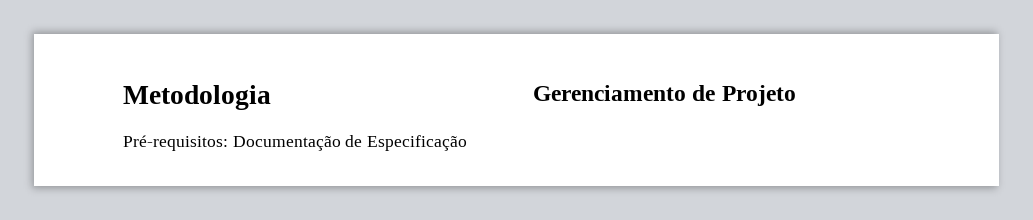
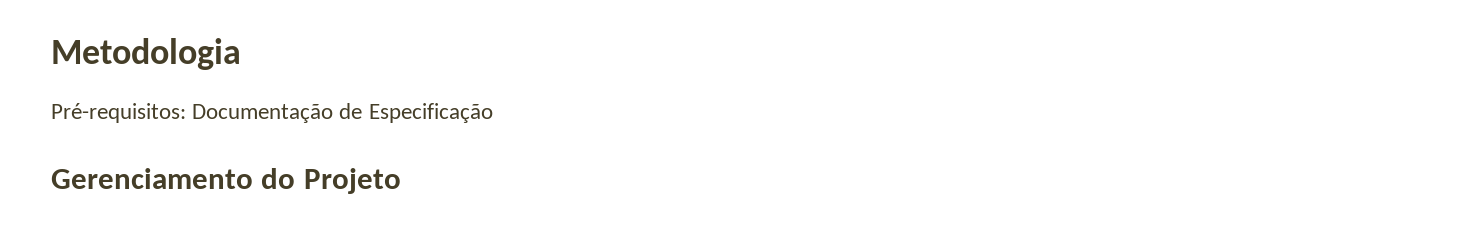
[692,85,716,101] de -> [261,168,296,189] do

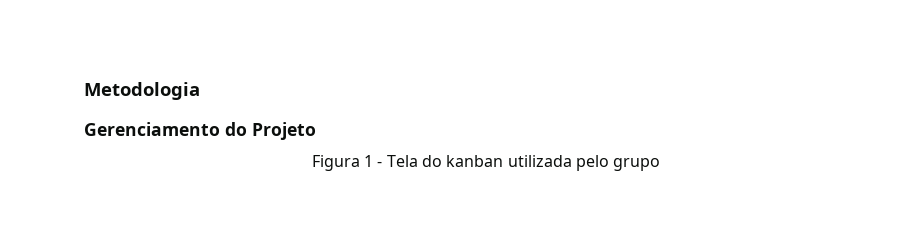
[51,103,493,123] // Pré-requisitos: Documentação de Especificação -> (200, 91) none
(401, 181) none -> [311,155,661,171] // Figura 1 - Tela do kanban utilizada pelo grupo

